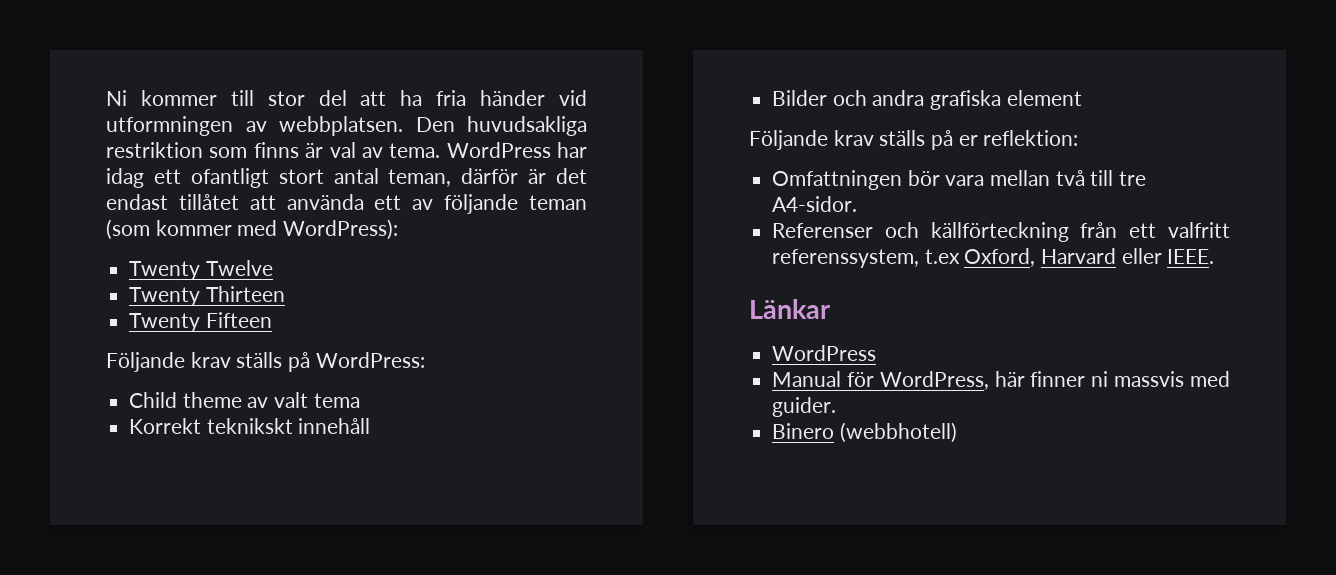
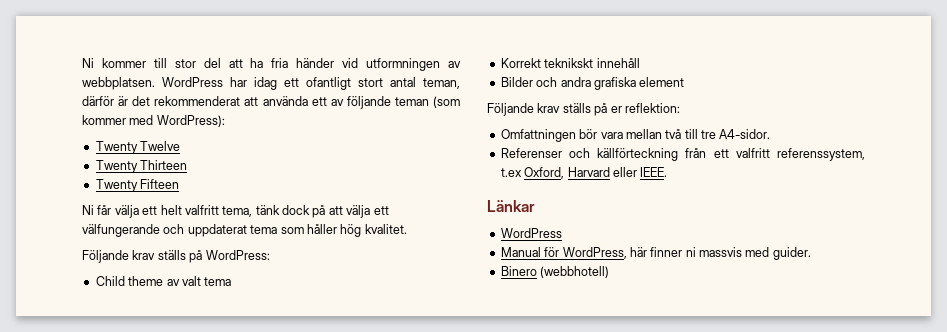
[415,116,587,136] [106,142,441,158] Den huvudsakliga restriktion som finns är val av tema. -> (155, 83) none
[106,194,239,210] endast tillåtet -> [154,96,241,106] rekommenderat
(272, 320) none -> [82,205,389,218] [82,224,407,237] // Ni får välja ett helt valfritt tema, tänk dock på att välja ett välfungerande och uppdaterat tema som håller hög kvalitet.

